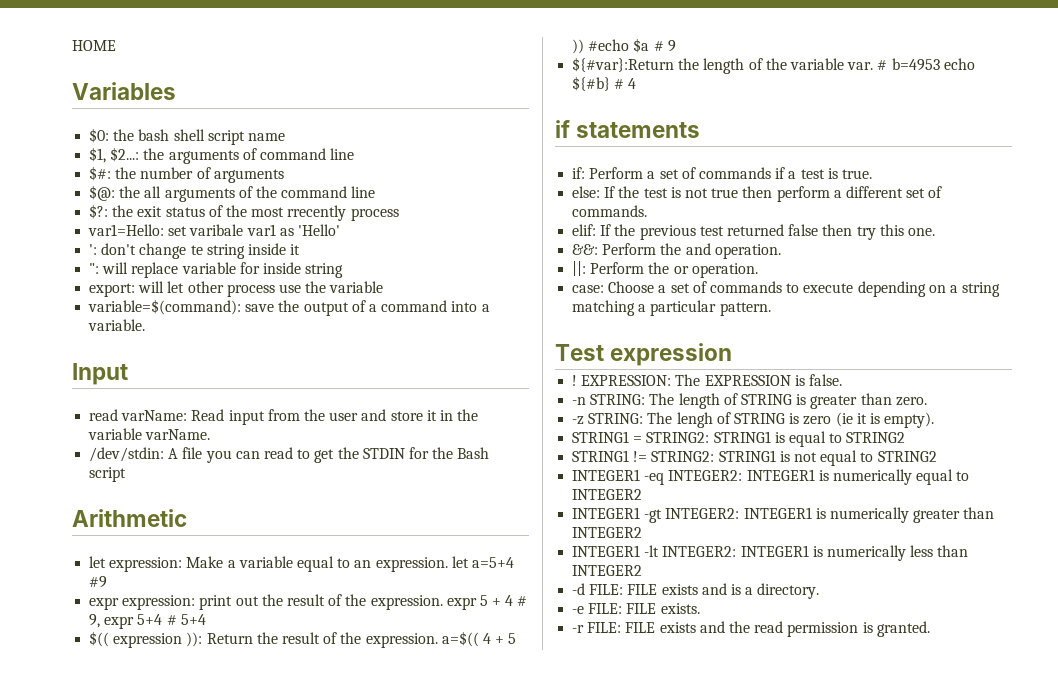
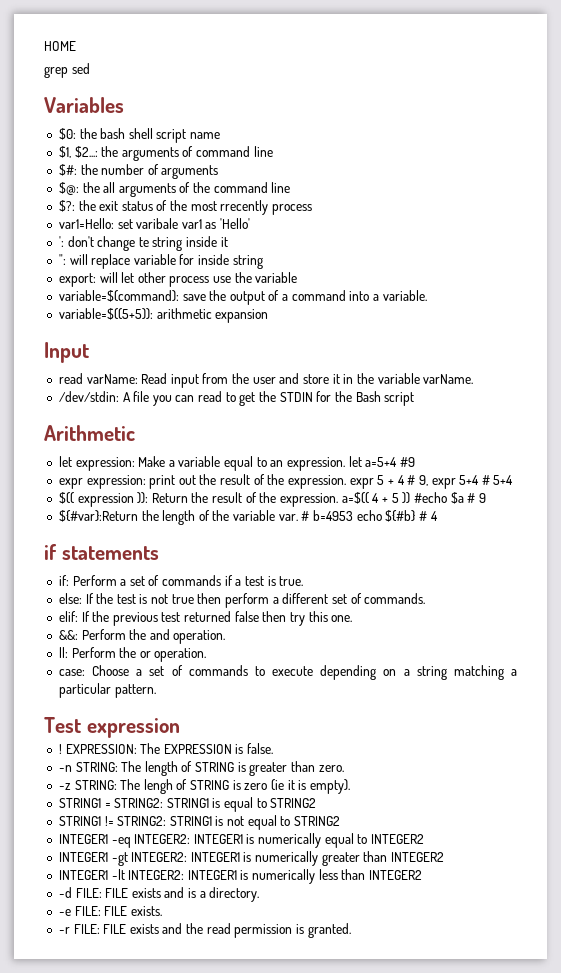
(116, 45) none -> [44,63,90,78] // grep sed
(146, 325) none -> [58,308,269,323] // variable=$((5+5)): arithmetic expansion

